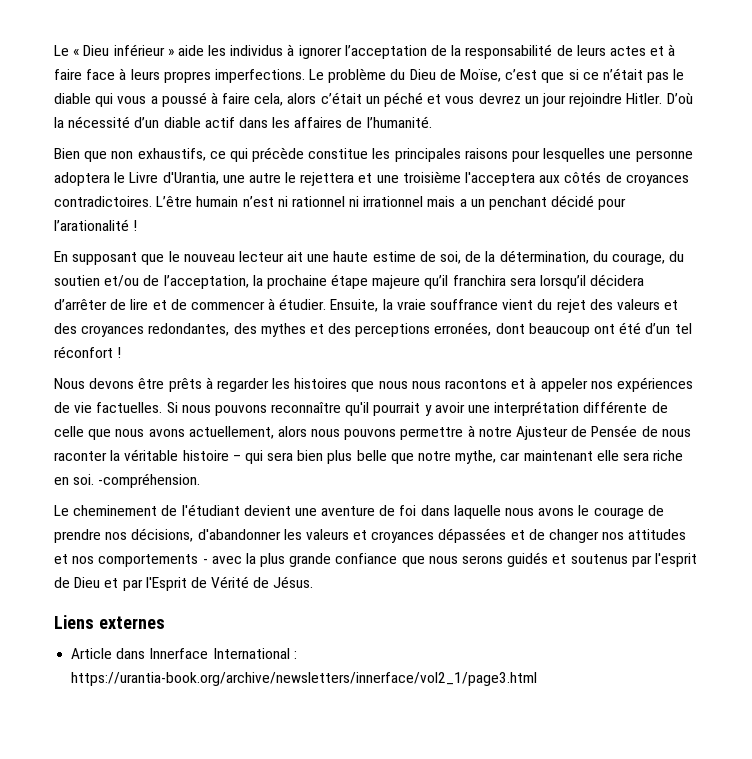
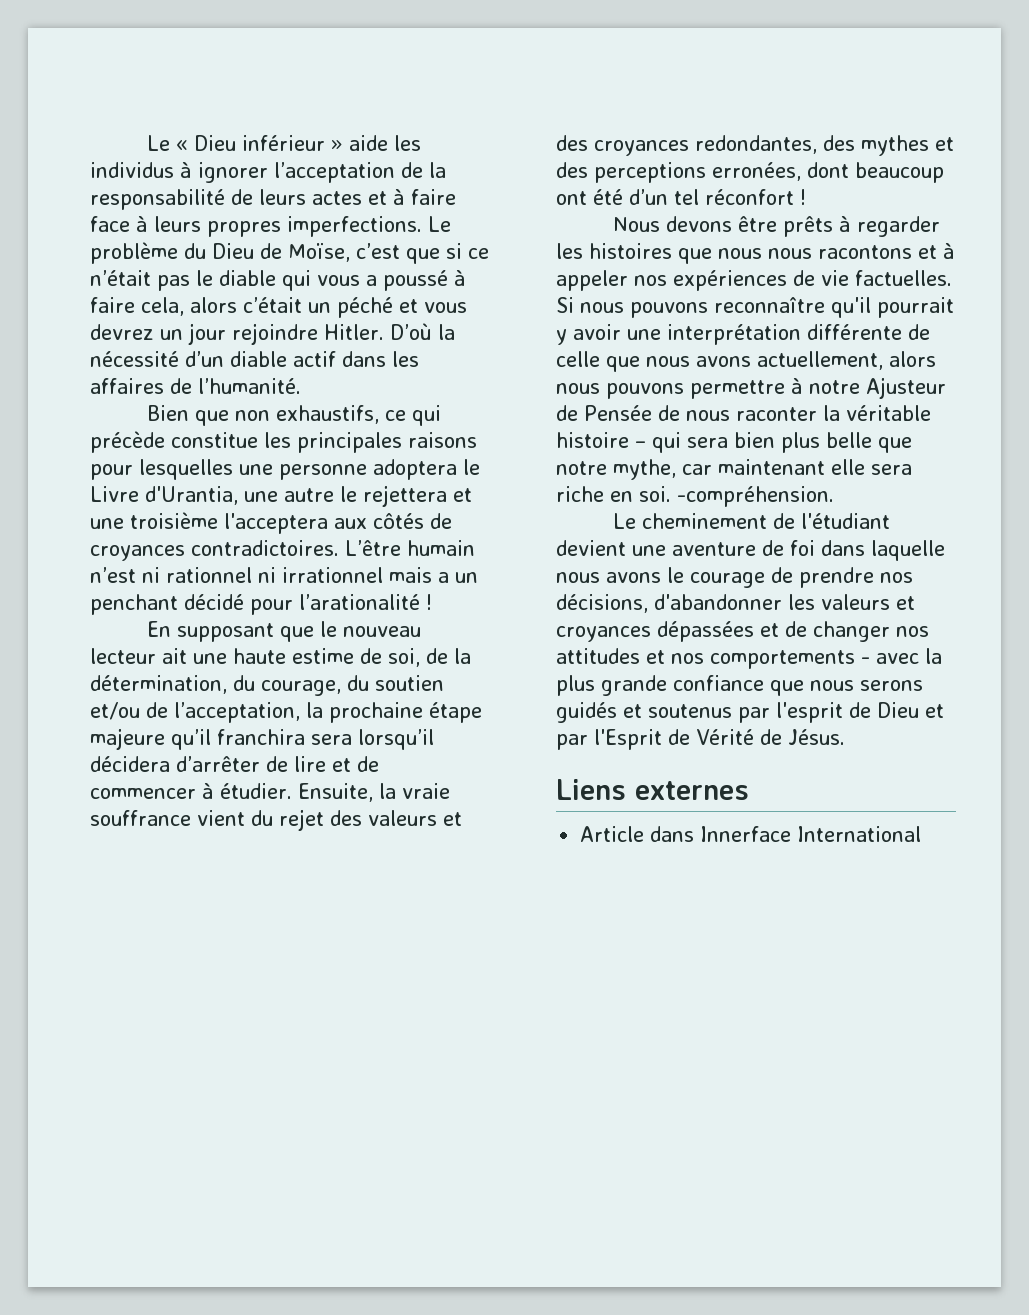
[293,651,297,659] [71,672,538,686] : https://urantia-book.org/archive/newsletters/innerface/vol2_1/page3.html -> (922, 834) none

